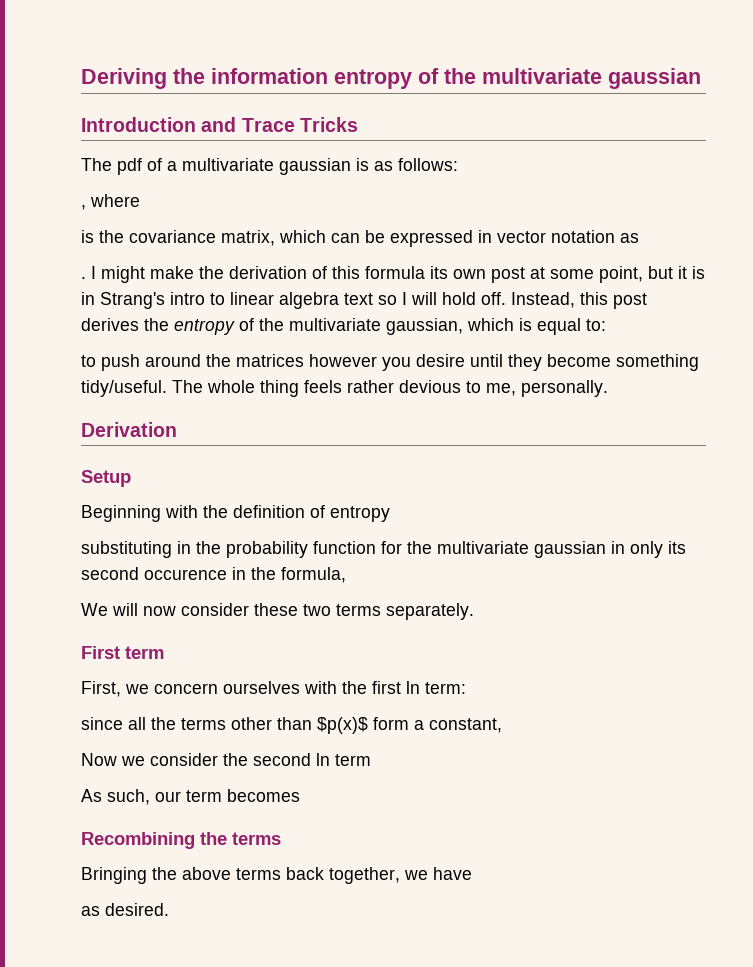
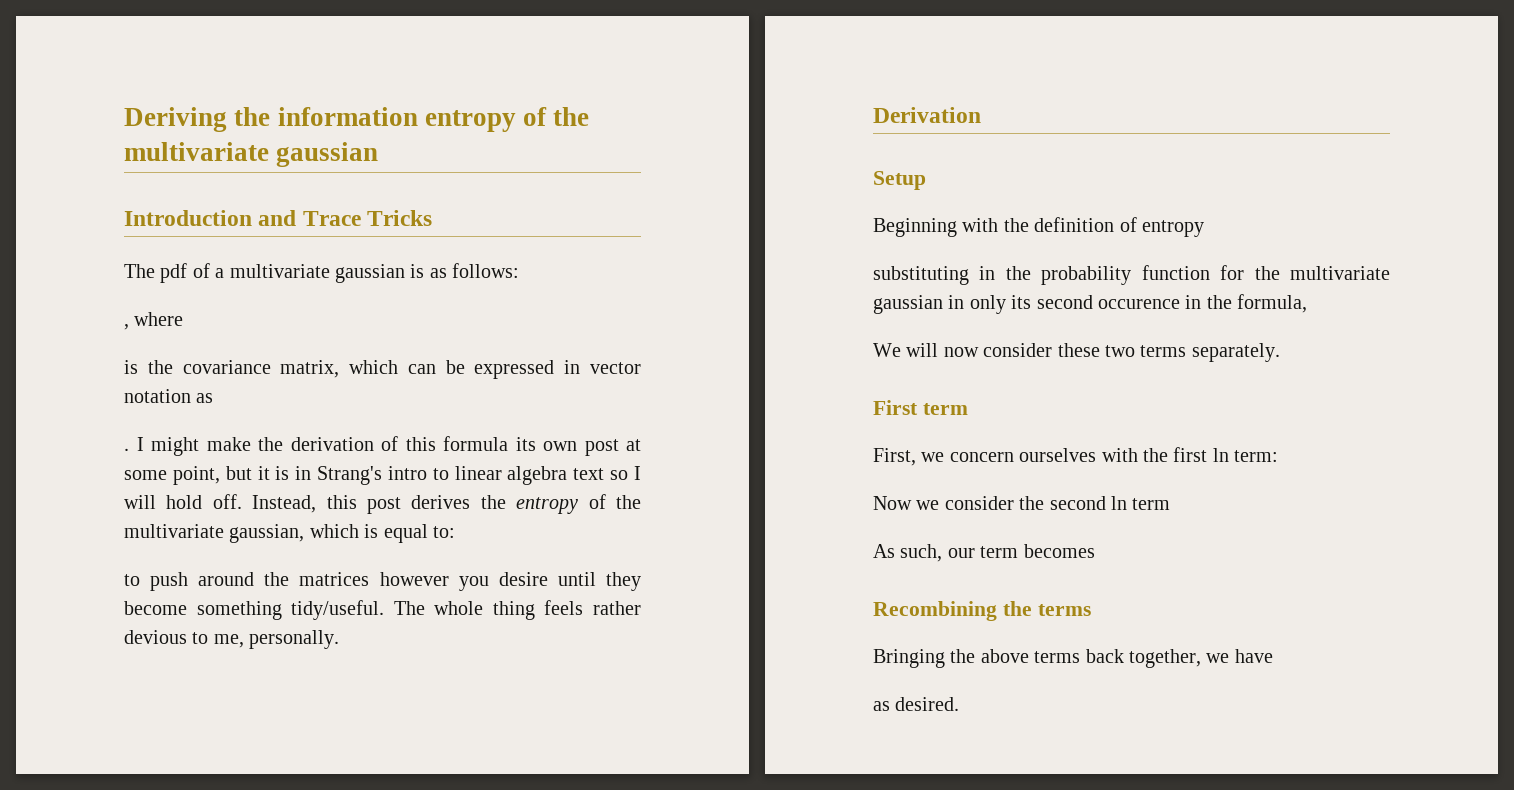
[81,717,502,734] // since all the terms other than $p(x)$ form a constant, -> (1279, 456) none

